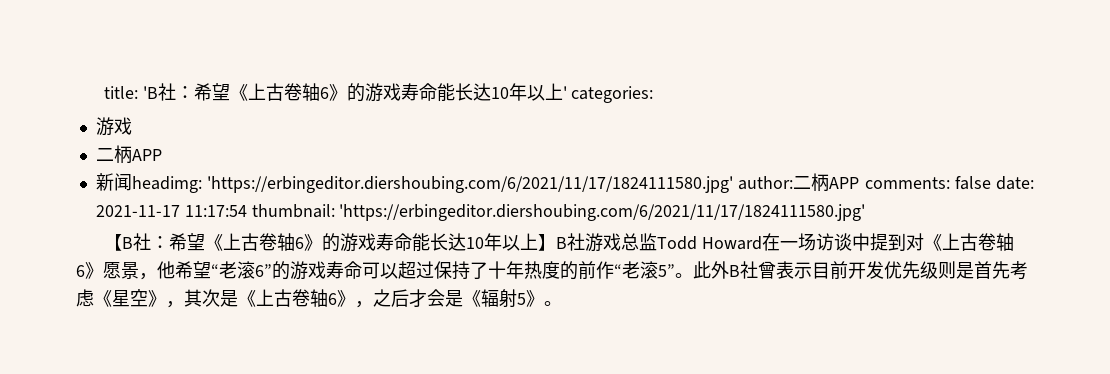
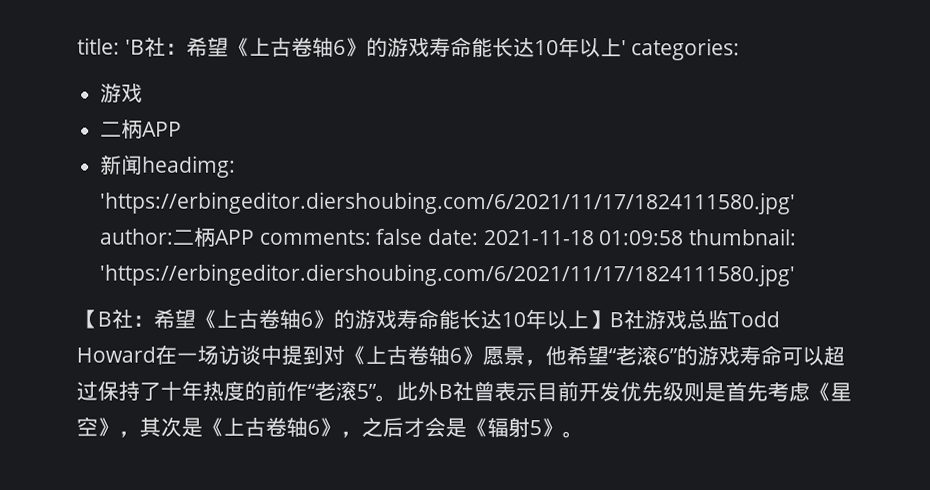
[95,205,247,217] 2021-11-17 11:17:54 -> [482,230,685,246] 2021-11-18 01:09:58

